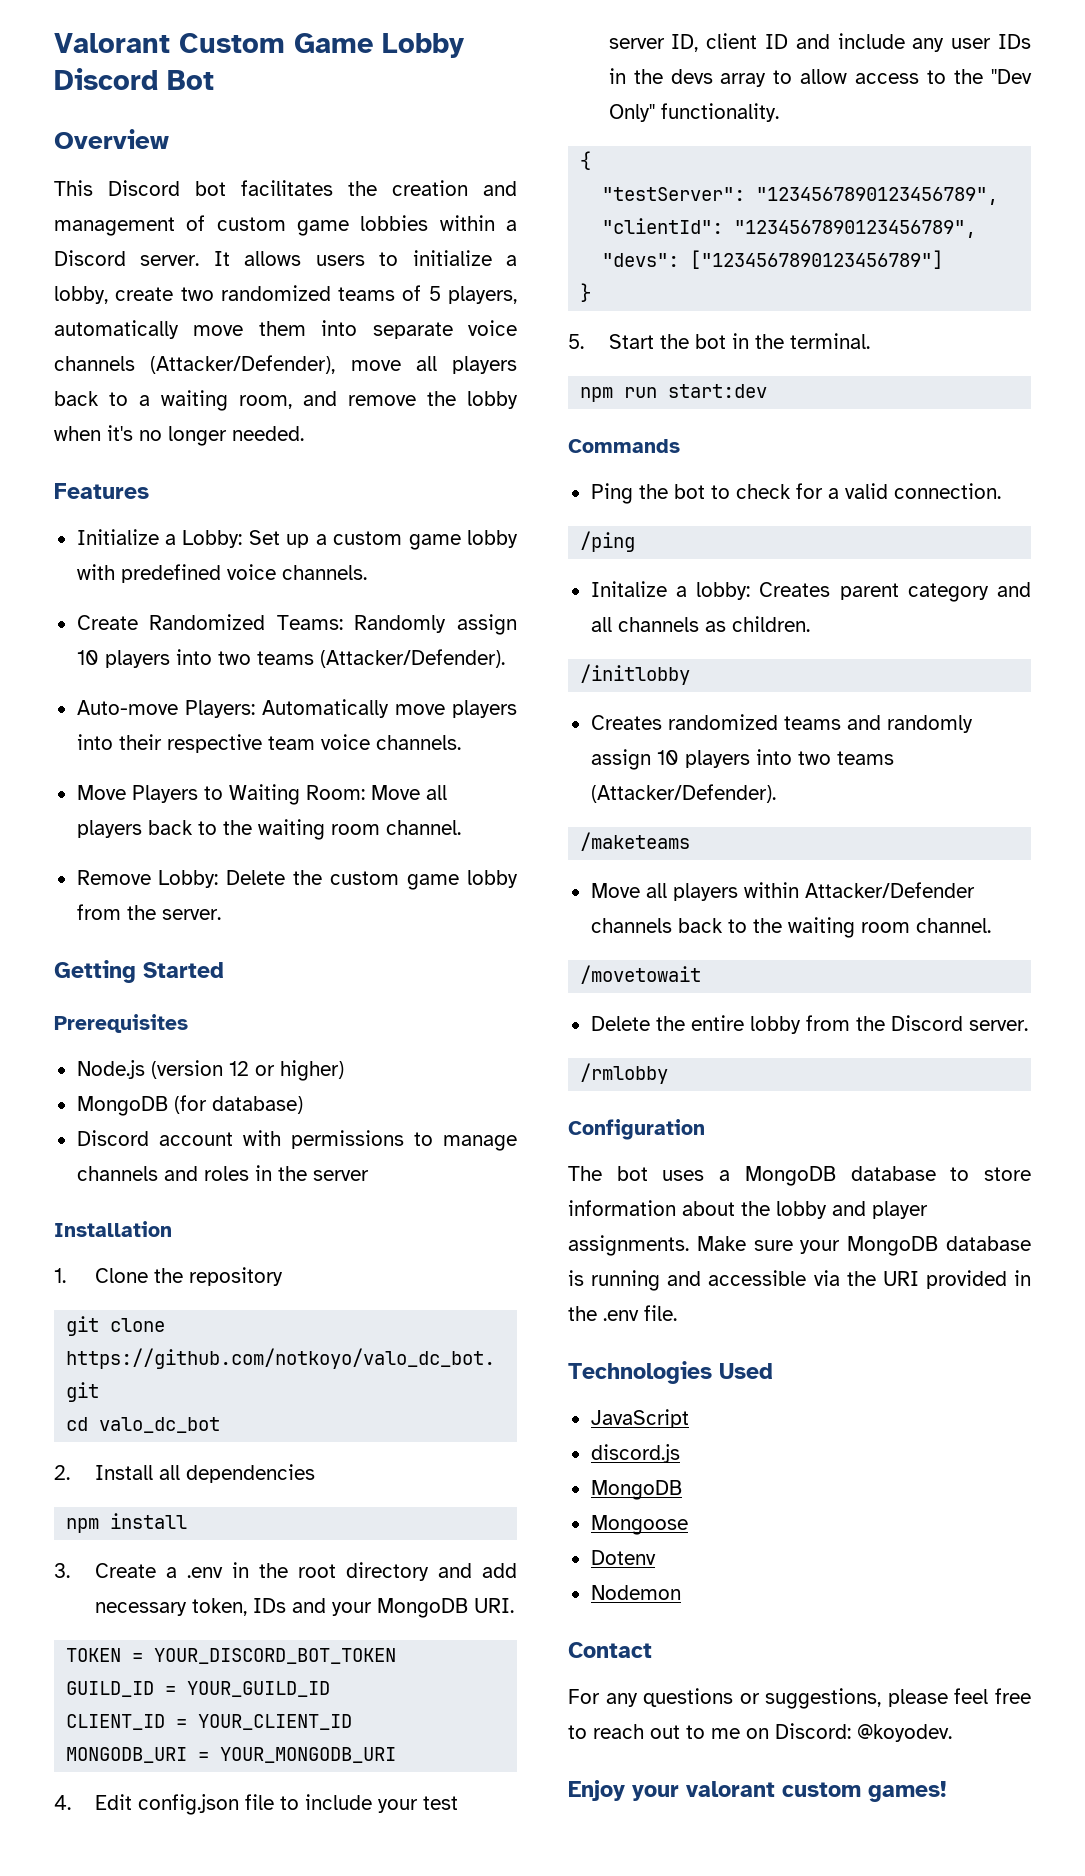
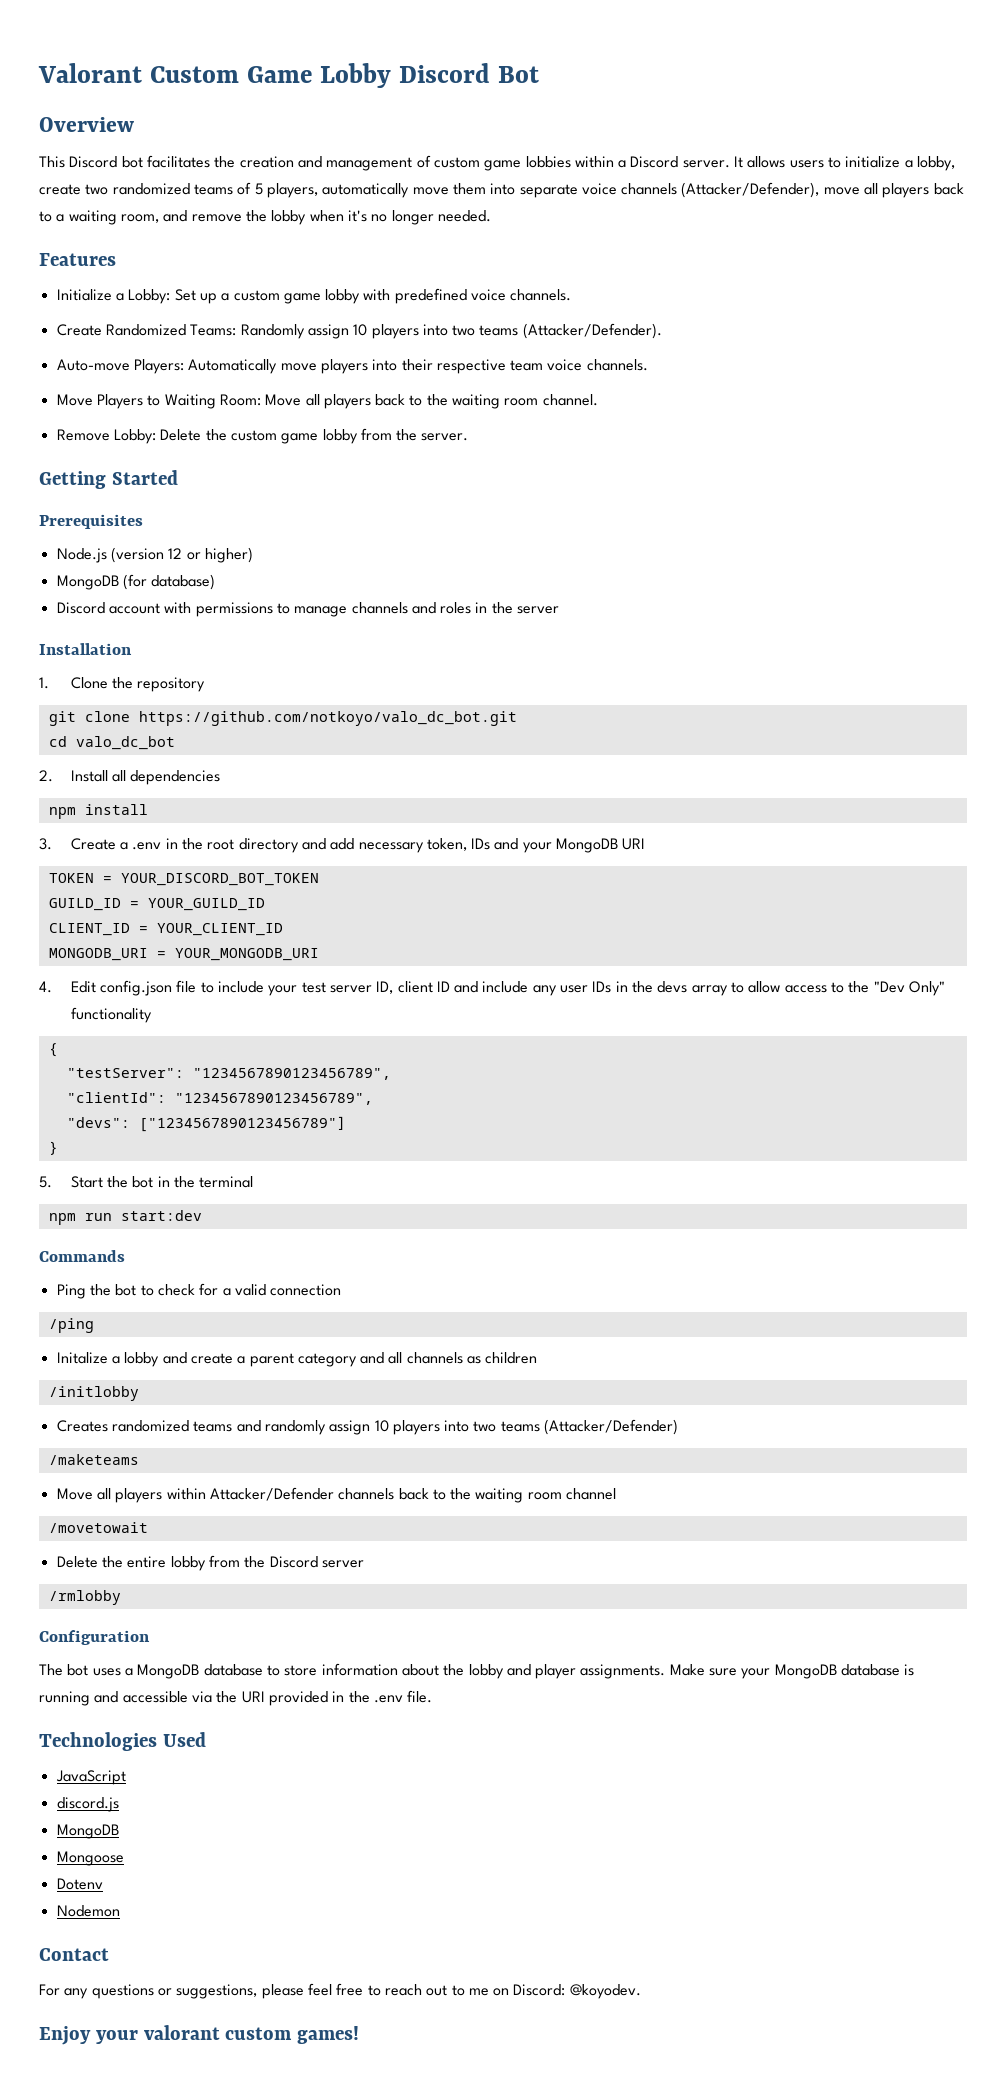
[473,1598,514,1613] URI. -> [622,838,646,850] URI
[660,103,779,122] functionality. -> [70,1007,152,1023] functionality
[789,333,870,349] terminal. -> [199,1176,254,1188] terminal
[893,483,1001,499] connection. -> [270,1284,342,1296] connection
[696,582,831,600] lobby: Creates -> [124,1352,246,1367] lobby and create a
[731,616,810,632] children. -> [485,1352,538,1364] children
[590,784,776,803] (Attacker/Defender). -> [544,1419,679,1435] (Attacker/Defender)
[915,918,991,933] channel. -> [566,1488,617,1500] channel
[968,1020,1028,1031] server. -> [321,1560,364,1568] server

